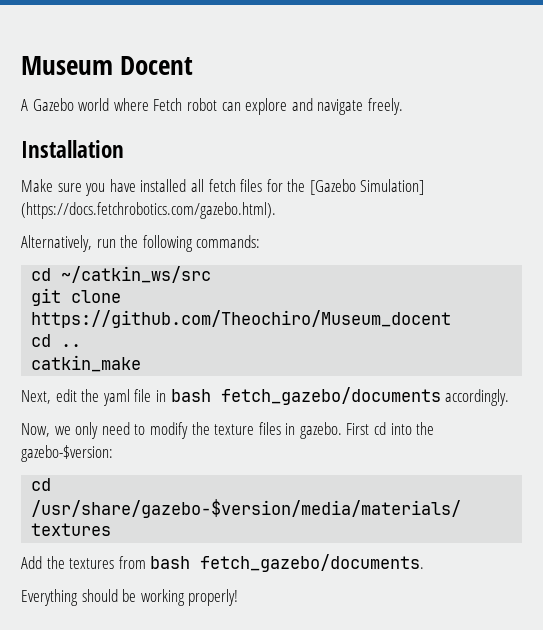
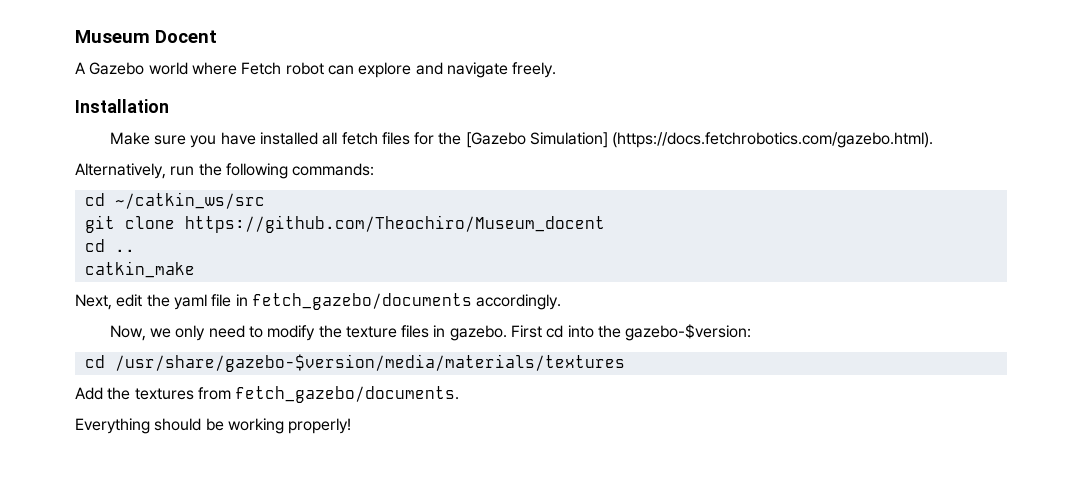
[170,389,211,402] bash -> (248, 300) none
[150,556,191,569] bash -> (231, 393) none

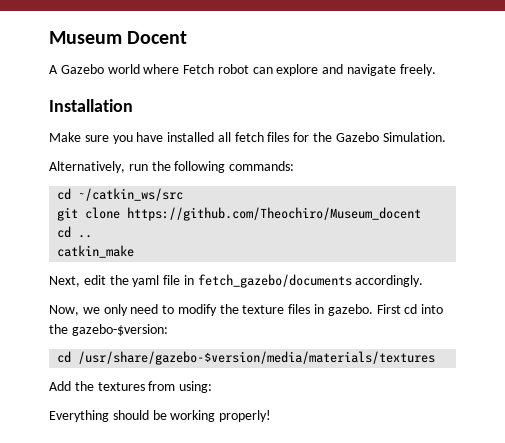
[465,132,934,148] [Gazebo Simulation] (https://docs.fetchrobotics.com/gazebo.html). -> [335,132,446,142] Gazebo Simulation.
[235,386,460,403] fetch_gazebo/documents. -> [179,381,213,393] using:

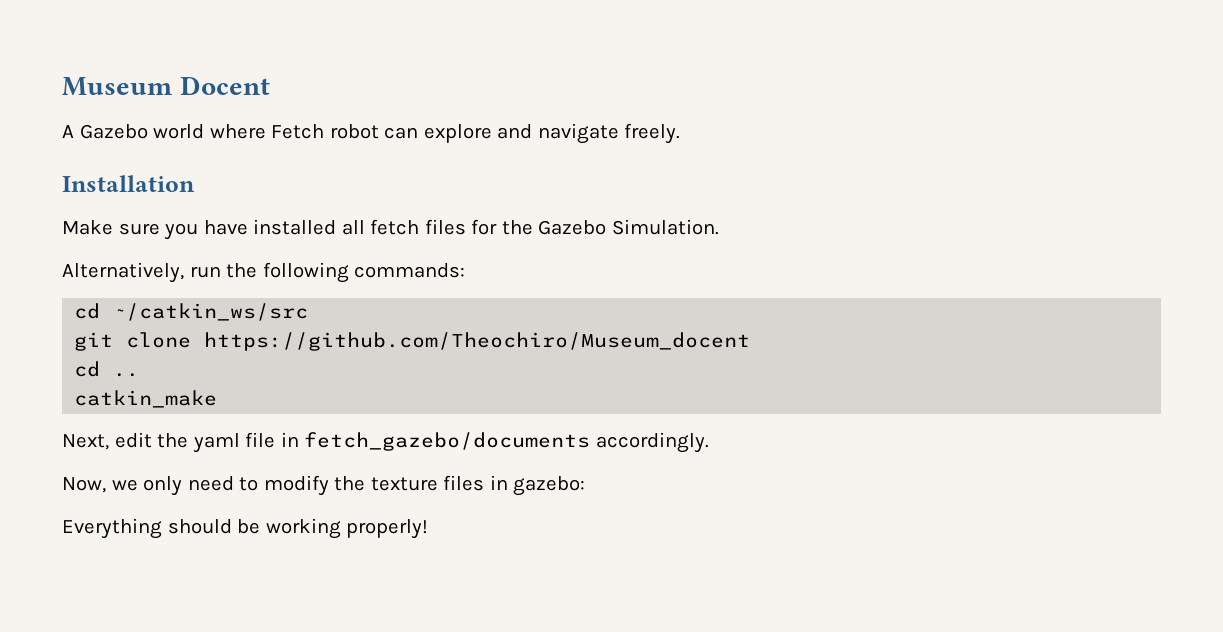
[327,304,444,316] [49,324,168,336] [57,351,436,365] [49,381,213,393] gazebo. First cd into the gazebo-$version: // cd /usr/share/gazebo-$version/media/materials/textures // Add the textures from using: -> [513,476,586,496] gazebo:

